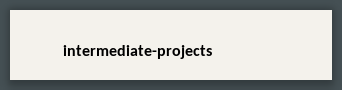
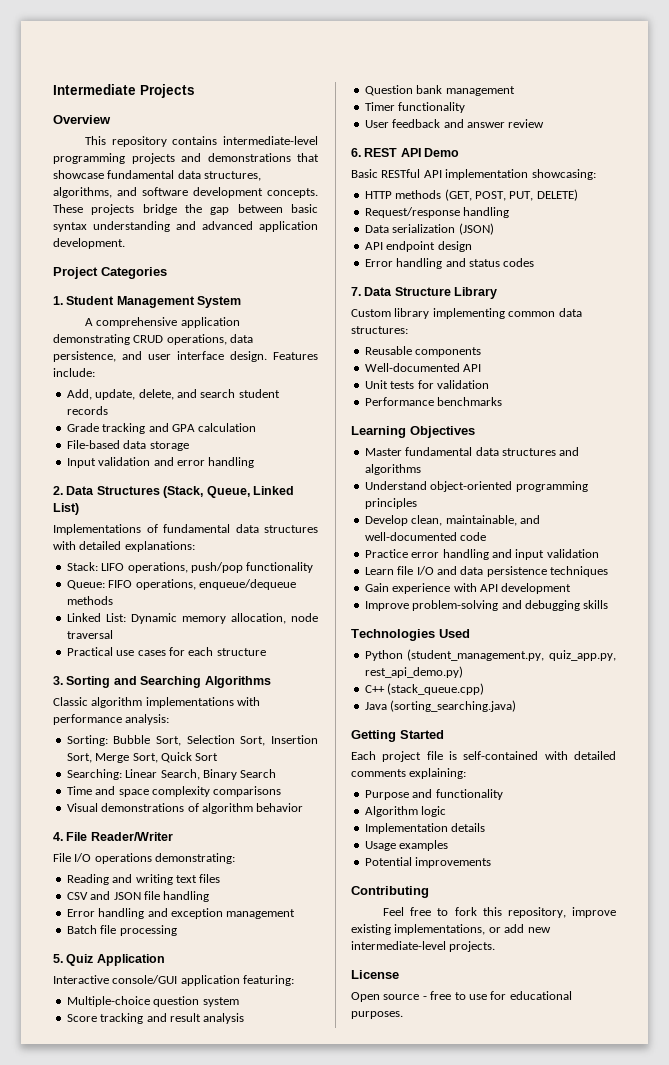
[63,45,212,59] intermediate-projects -> [53,84,195,98] [53,115,111,124] [85,136,318,147] [53,153,319,164] [53,170,262,181] [53,187,318,198] [53,204,318,215] [53,221,318,232] [53,238,125,249] [53,267,167,279] [53,296,242,308] [85,317,240,328] [53,334,254,345] [53,351,318,362] [53,368,95,377] [66,389,280,400] [66,406,108,415] [66,423,257,434] [66,440,189,451] [66,457,255,468] [53,486,294,498] [53,503,79,515] [53,524,318,535] [53,541,195,552] [66,562,314,573] [66,579,296,590] [66,596,113,605] [66,613,318,624] [66,630,113,639] [66,647,266,656] [53,676,271,688] [53,697,261,708] [53,714,170,725] [66,735,318,746] [66,752,219,763] [66,769,277,780] [66,786,282,797] [66,803,304,814] [53,832,173,841] [53,853,236,864] [66,874,221,885] [66,891,210,902] [66,908,296,919] [66,925,177,936] [53,954,165,966] [53,975,295,986] [66,996,239,1007] [66,1013,245,1024] [364,85,515,96] [364,102,466,113] [364,119,545,128] [351,148,460,157] [351,169,596,180] [364,189,578,201] [364,207,510,218] [364,223,494,235] [364,241,472,252] [364,258,535,269] [351,287,498,299] [351,308,582,319] [351,326,408,334] [364,346,482,357] [364,363,482,372] [364,380,489,389] [364,397,503,406] [351,426,475,438] [364,447,580,456] [364,464,421,475] [364,481,588,492] [364,498,417,509] [364,515,540,526] [364,532,487,541] [364,549,599,560] [364,566,608,577] [364,583,572,594] [364,600,609,611] [351,629,470,641] [364,649,616,661] [364,666,463,678] [364,683,485,695] [364,700,517,712] [351,730,444,742] [351,751,616,762] [351,768,467,779] [364,789,503,800] [364,806,447,817] [364,823,486,834] [364,840,449,851] [364,857,492,868] [351,886,429,898] [383,907,616,918] [351,924,551,935] [351,941,496,952] [351,970,399,979] [351,991,572,1002] [351,1011,403,1019] Intermediate Projects // Overview // This repository contains intermediate-level programming projects and demonstrations that showcase fundamental data structures, algorithms, and software development concepts. These projects bridge the gap between basic syntax understanding and advanced application development. // Project Categories // 1. Student Management System // A comprehensive application demonstrating CRUD operations, data persistence, and user interface design. Features include: // Add, update, delete, and search student records // Grade tracking and GPA calculation // File-based data storage // Input validation and error handling // 2. Data Structures (Stack, Queue, Linked List) // Implementations of fundamental data structures with detailed explanations: // Stack: LIFO operations, push/pop functionality // Queue: FIFO operations, enqueue/dequeue methods // Linked List: Dynamic memory allocation, node traversal // Practical use cases for each structure // 3. Sorting and Searching Algorithms // Classic algorithm implementations with performance analysis: // Sorting: Bubble Sort, Selection Sort, Insertion Sort, Merge Sort, Quick Sort // Searching: Linear Search, Binary Search // Time and space complexity comparisons // Visual demonstrations of algorithm behavior // 4. File Reader/Writer // File I/O operations demonstrating: // Reading and writing text files // CSV and JSON file handling // Error handling and exception management // Batch file processing // 5. Quiz Application // Interactive console/GUI application featuring: // Multiple-choice question system // Score tracking and result analysis // Question bank management // Timer functionality // User feedback and answer review // 6. REST API Demo // Basic RESTful API implementation showcasing: // HTTP methods (GET, POST, PUT, DELETE) // Request/response handling // Data serialization (JSON) // API endpoint design // Error handling and status codes // 7. Data Structure Library // Custom library implementing common data structures: // Reusable components // Well-documented API // Unit tests for validation // Performance benchmarks // Learning Objectives // Master fundamental data structures and algorithms // Understand object-oriented programming principles // Develop clean, maintainable, and well-documented code // Practice error handling and input validation // Learn file I/O and data persistence techniques // Gain experience with API development // Improve problem-solving and debugging skills // Technologies Used // Python (student_management.py, quiz_app.py, rest_api_demo.py) // C++ (stack_queue.cpp) // Java (sorting_searching.java) // Getting Started // Each project file is self-contained with detailed comments explaining: // Purpose and functionality // Algorithm logic // Implementation details // Usage examples // Potential improvements // Contributing // Feel free to fork this repository, improve existing implementations, or add new intermediate-level projects. // License // Open source - free to use for educational purposes.

